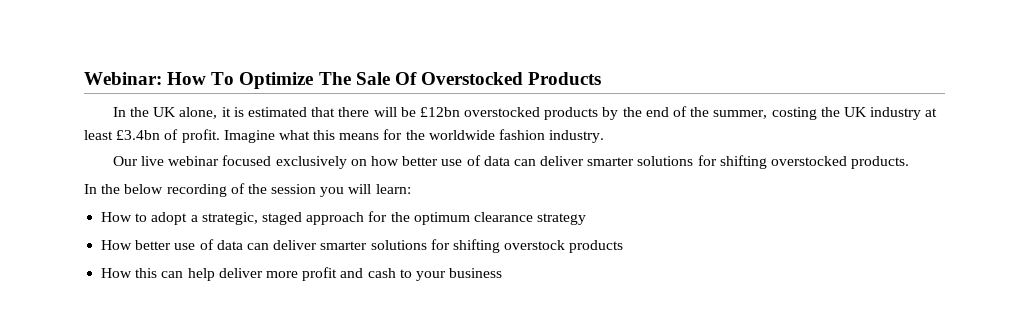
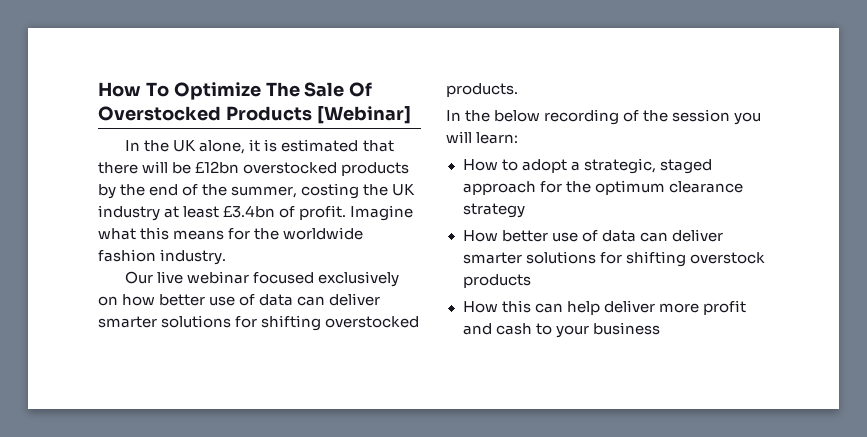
[84,72,162,85] Webinar: -> (98, 89) none
(602, 78) none -> [316,106,411,124] [Webinar]

